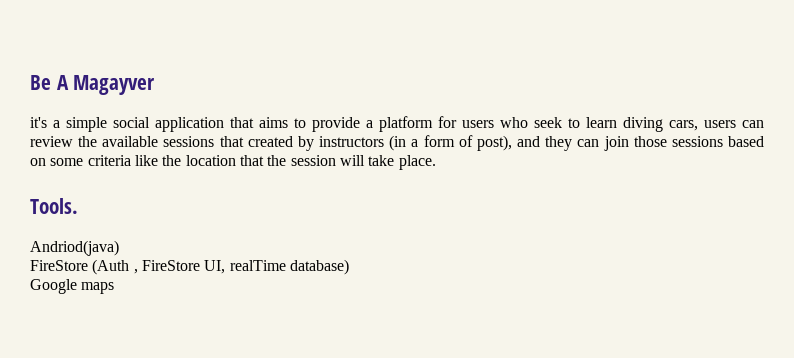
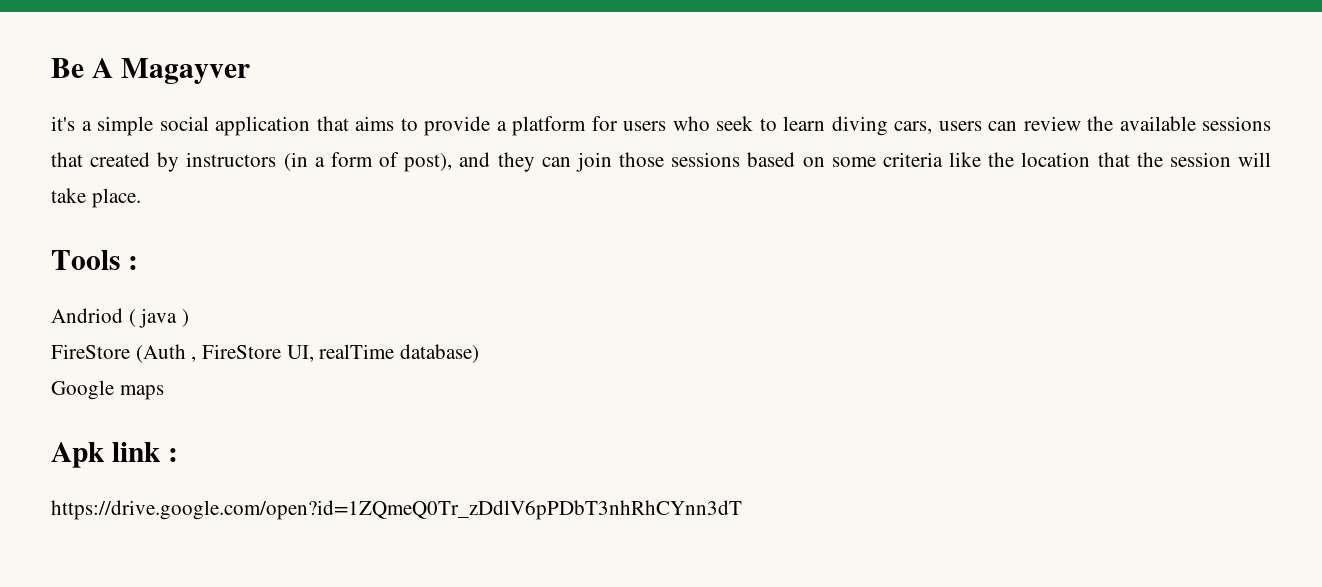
[30,198,78,214] [30,240,119,256] Tools. // Andriod(java) -> [51,250,138,270] [51,308,190,328] Tools : // Andriod ( java )
(115, 288) none -> [51,442,178,468] [51,500,742,520] // Apk link : // https://drive.google.com/open?id=1ZQmeQ0Tr_zDdlV6pPDbT3nhRhCYnn3dT

